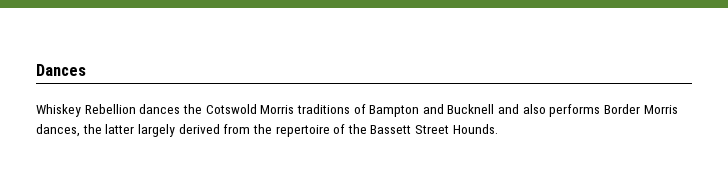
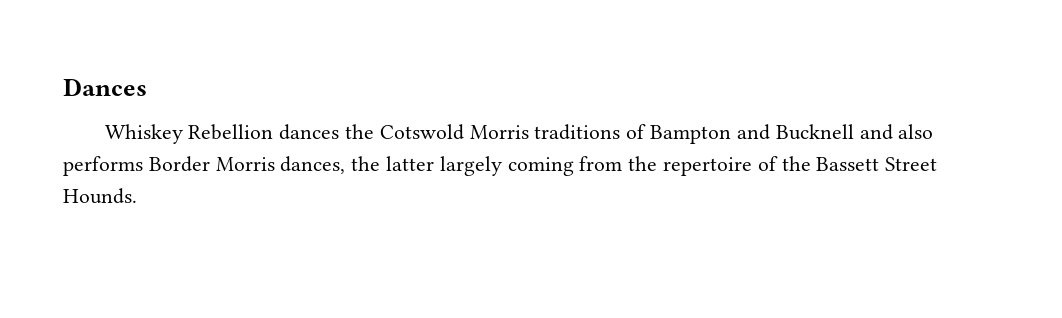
[178,124,220,134] derived -> [507,157,574,176] coming

